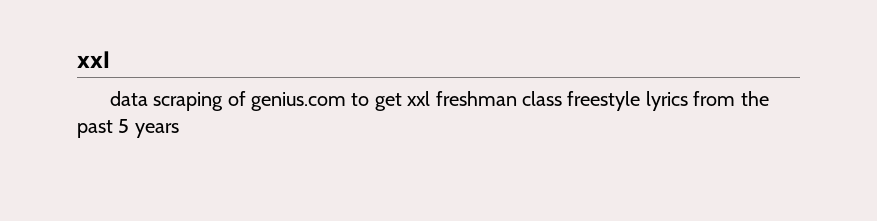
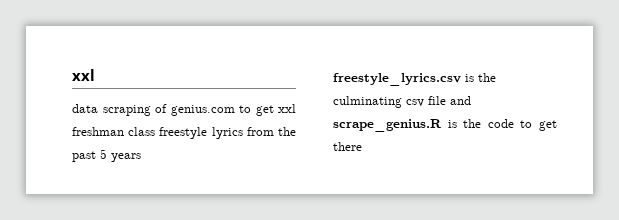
(179, 130) none -> [333,73,496,86] [333,96,471,108] [333,119,557,132] [333,142,362,151] // freestyle_lyrics.csv is the culminating csv file and scrape_genius.R is the code to get there

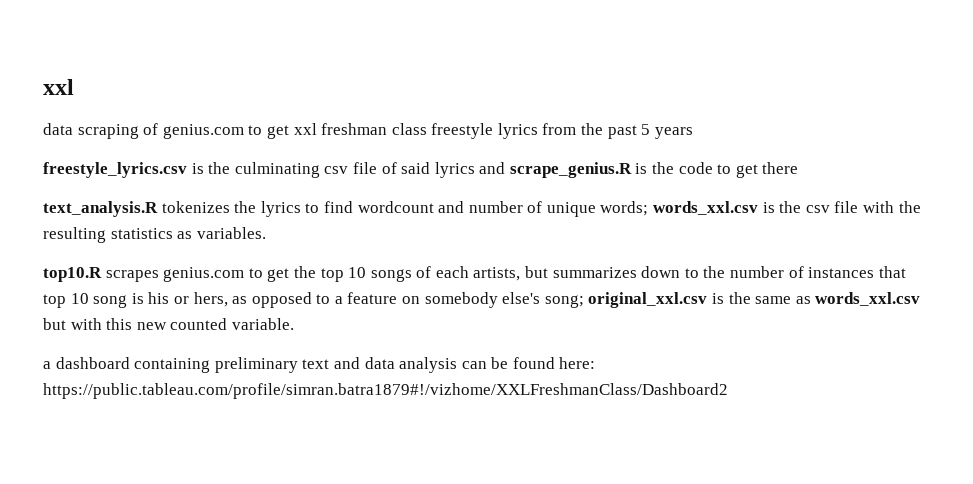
(446, 100) none -> [381,162,475,178] of said lyrics
(362, 146) none -> [43,201,921,217] [43,227,266,243] [43,266,906,282] [43,292,921,308] [43,318,294,330] [43,357,596,373] [43,383,728,399] // text_analysis.R tokenizes the lyrics to find wordcount and number of unique words; words_xxl.csv is the csv file with the resulting statistics as variables. // top10.R scrapes genius.com to get the top 10 songs of each artists, but summarizes down to the number of instances that top 10 song is his or hers, as opposed to a feature on somebody else's song; original_xxl.csv is the same as words_xxl.csv but with this new counted variable. // a dashboard containing preliminary text and data analysis can be found here: https://public.tableau.com/profile/simran.batra1879#!/vizhome/XXLFreshmanClass/Dashboard2

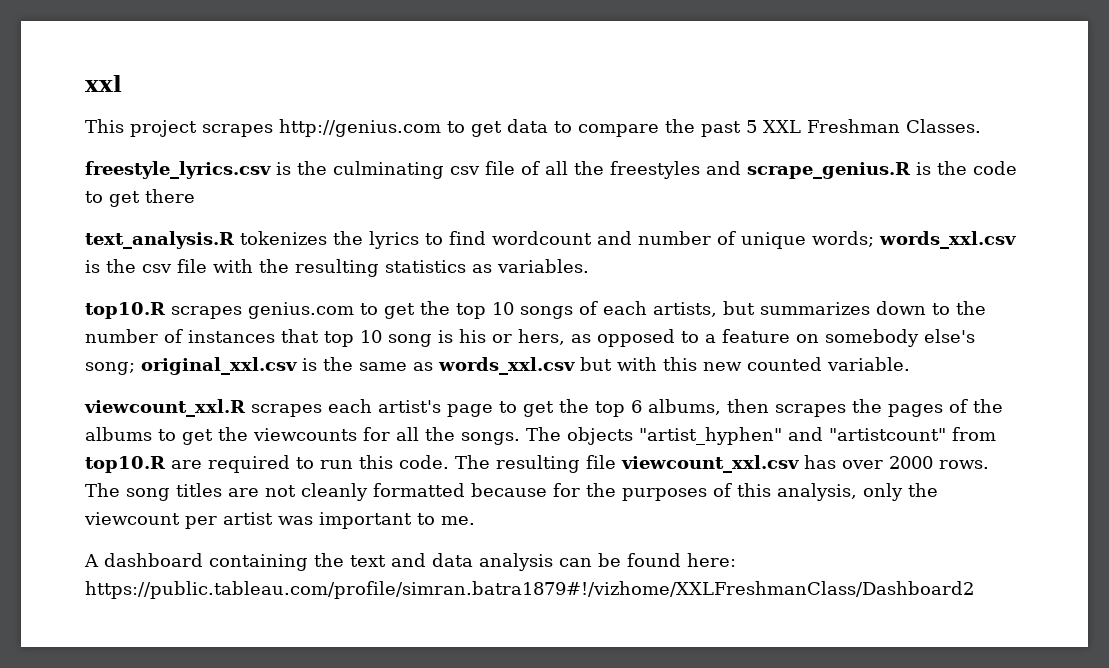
[43,123,693,139] data scraping of genius.com to get xxl freshman class freestyle lyrics from the past 5 years -> [85,119,981,137] This project scrapes http://genius.com to get data to compare the past 5 XXL Freshman Classes.
[401,162,475,178] said lyrics -> [545,161,700,179] all the freestyles
[43,361,51,369] a -> [84,399,1003,417] [85,427,996,445] [85,455,989,473] [85,483,938,501] [84,512,475,529] [84,554,99,567] viewcount_xxl.R scrapes each artist's page to get the top 6 albums, then scrapes the pages of the albums to get the viewcounts for all the songs. The objects "artist_hyphen" and "artistcount" from top10.R are required to run this code. The resulting file viewcount_xxl.csv has over 2000 rows. The song titles are not cleanly formatted because for the purposes of this analysis, only the viewcount per artist was important to me. // A
[214,357,298,373] preliminary -> [314,553,344,567] the

